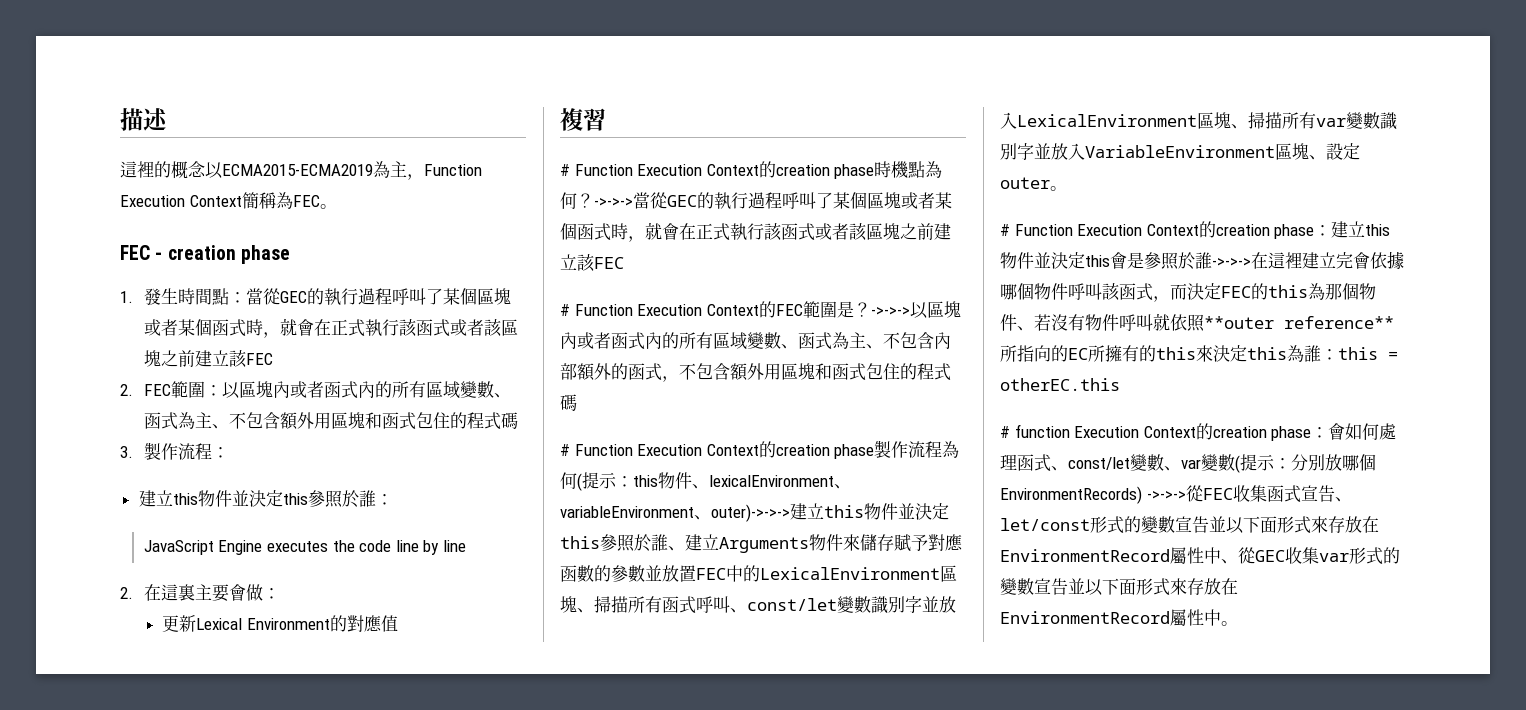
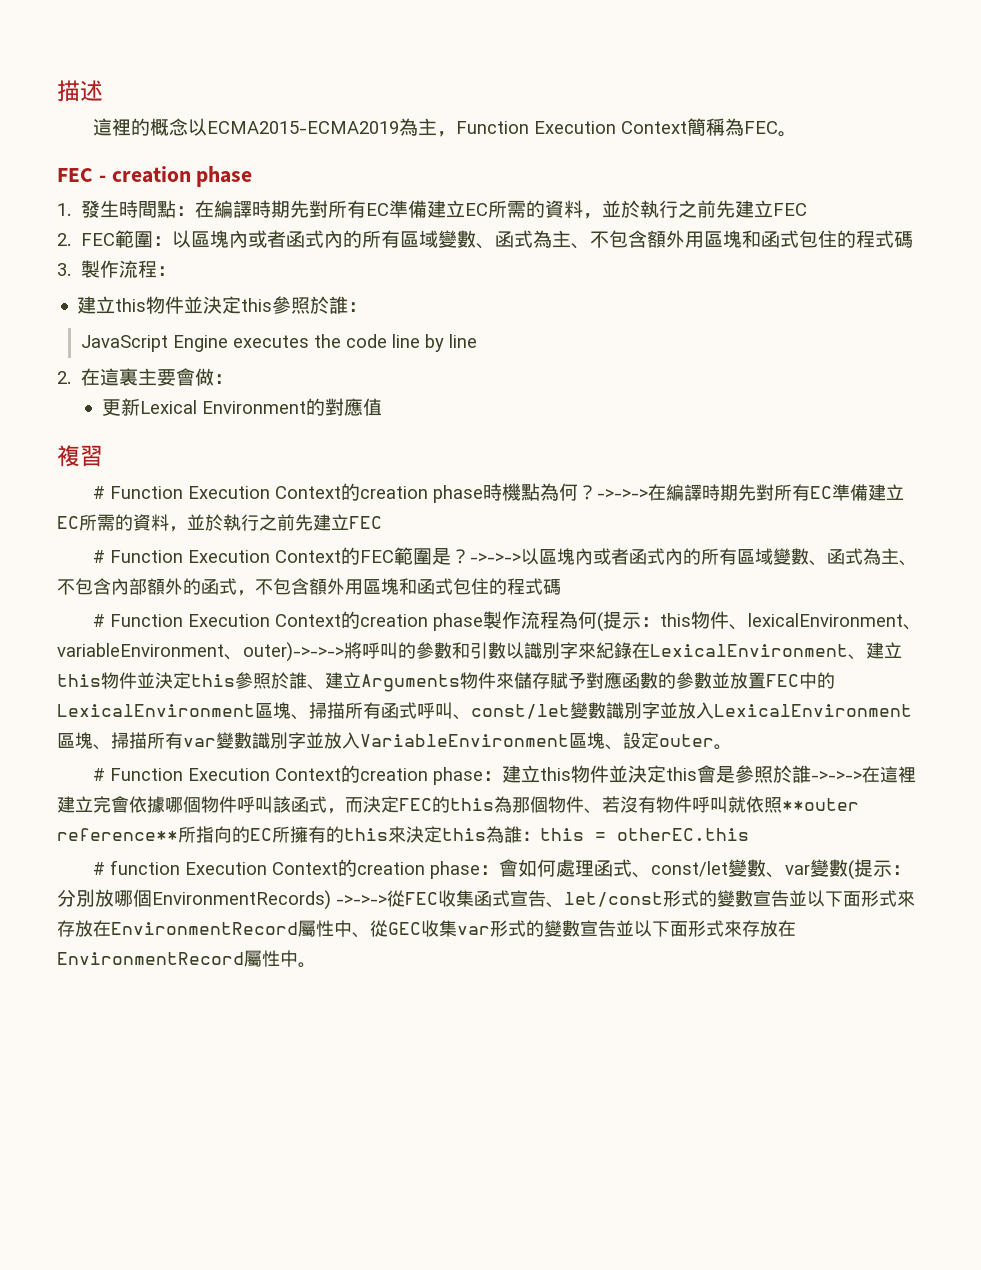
[245,288,511,305] [143,318,518,338] [143,350,247,368] 當從GEC的執行過程呼叫了某個區塊或者某個函式時，就會在正式執行該函式或者該區塊之前建立該 -> [195,200,774,219] 在編譯時期先對所有EC準備建立EC所需的資料，並於執行之前先建立
[633,192,952,209] [560,222,951,242] [560,254,595,272] 當從GEC的執行過程呼叫了某個區塊或者某個函式時，就會在正式執行該函式或者該區塊之前建立該 -> [647,484,904,501] [57,514,349,532] 在編譯時期先對所有EC準備建立EC所需的資料，並於執行之前先建立
(790, 513) none -> [344,642,866,660] 將呼叫的參數和引數以識別字來紀錄在LexicalEnvironment、

